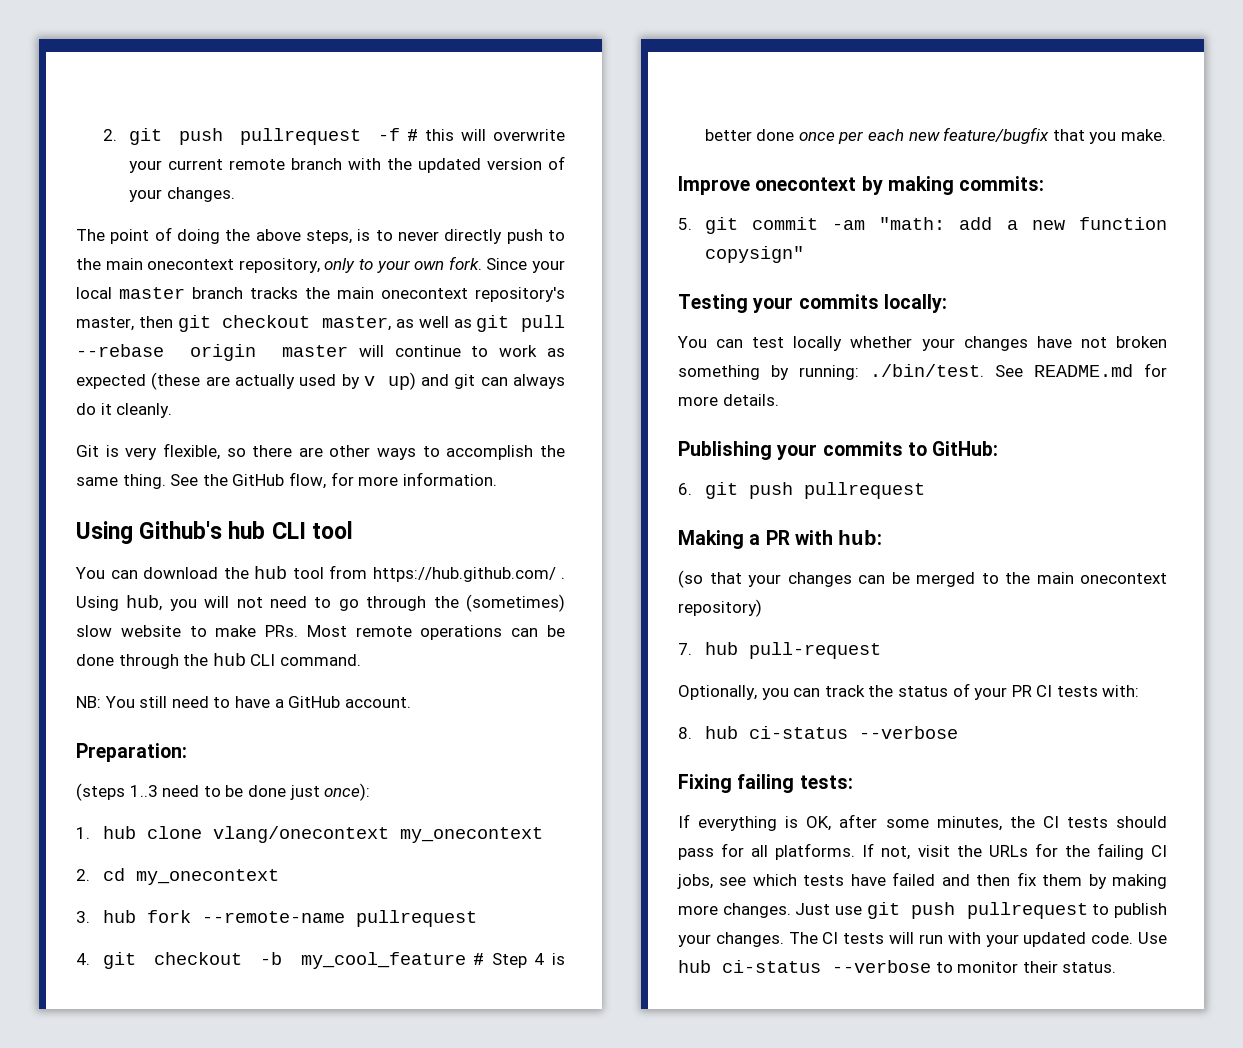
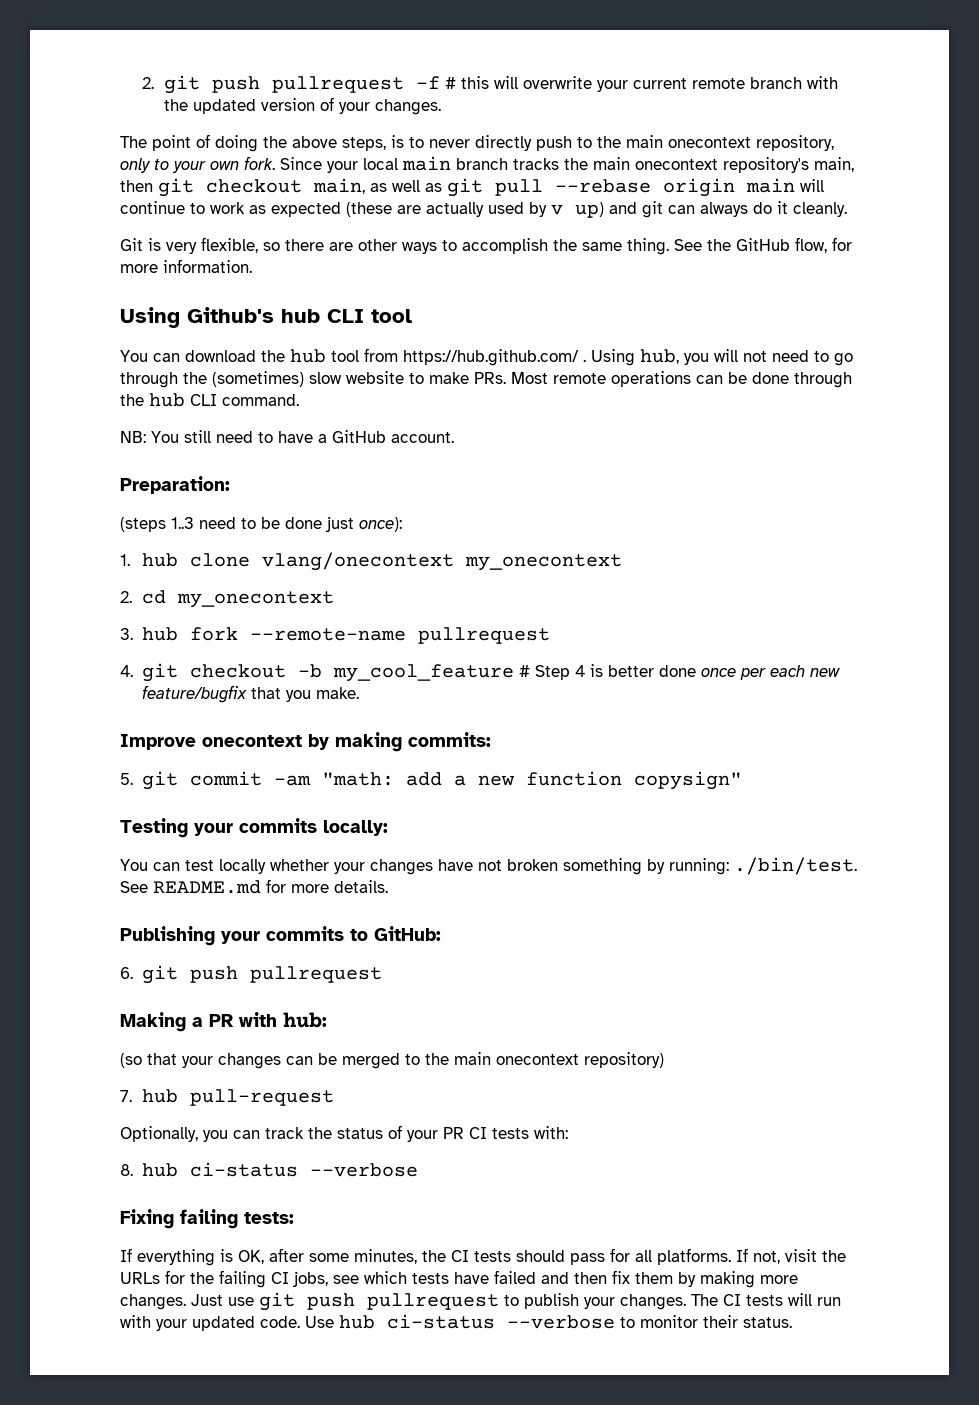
[119,287,185,299] master -> [402,156,451,171] main
[76,317,134,331] master, -> [814,157,854,172] main,
[321,316,391,331] master, -> [313,178,365,194] main,
[281,345,348,357] master -> [746,178,795,193] main

